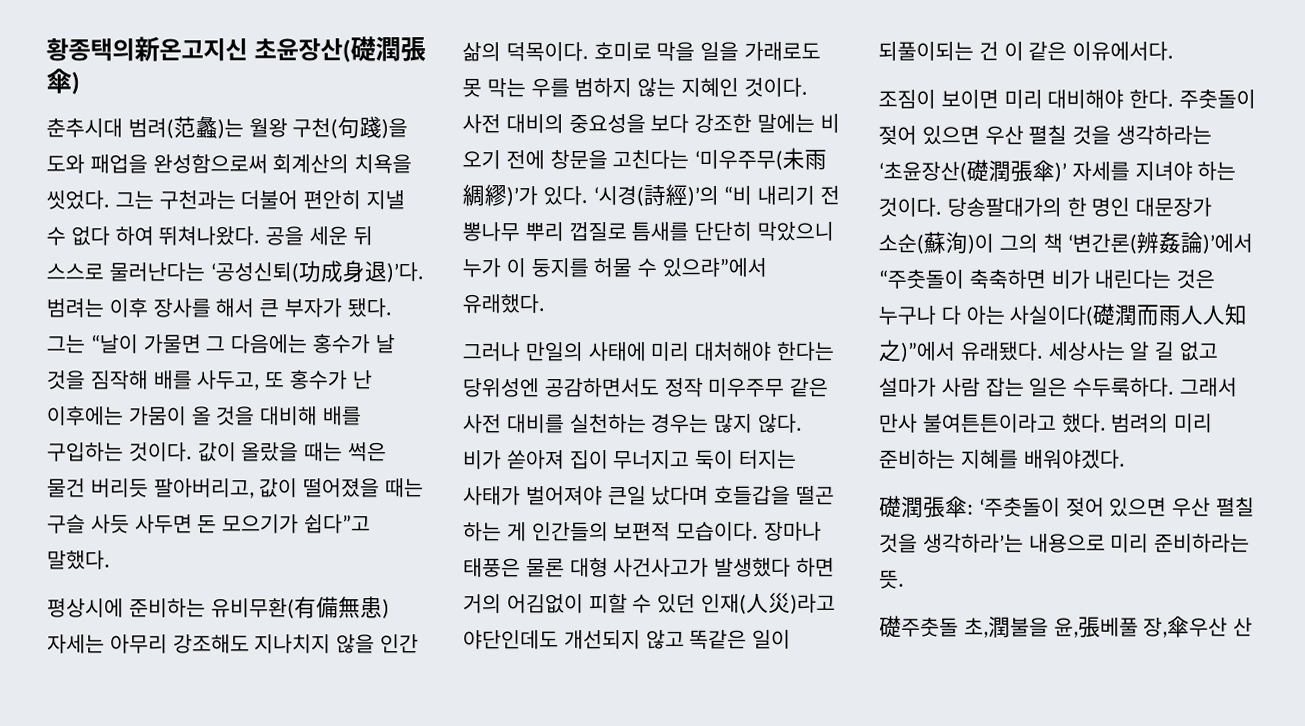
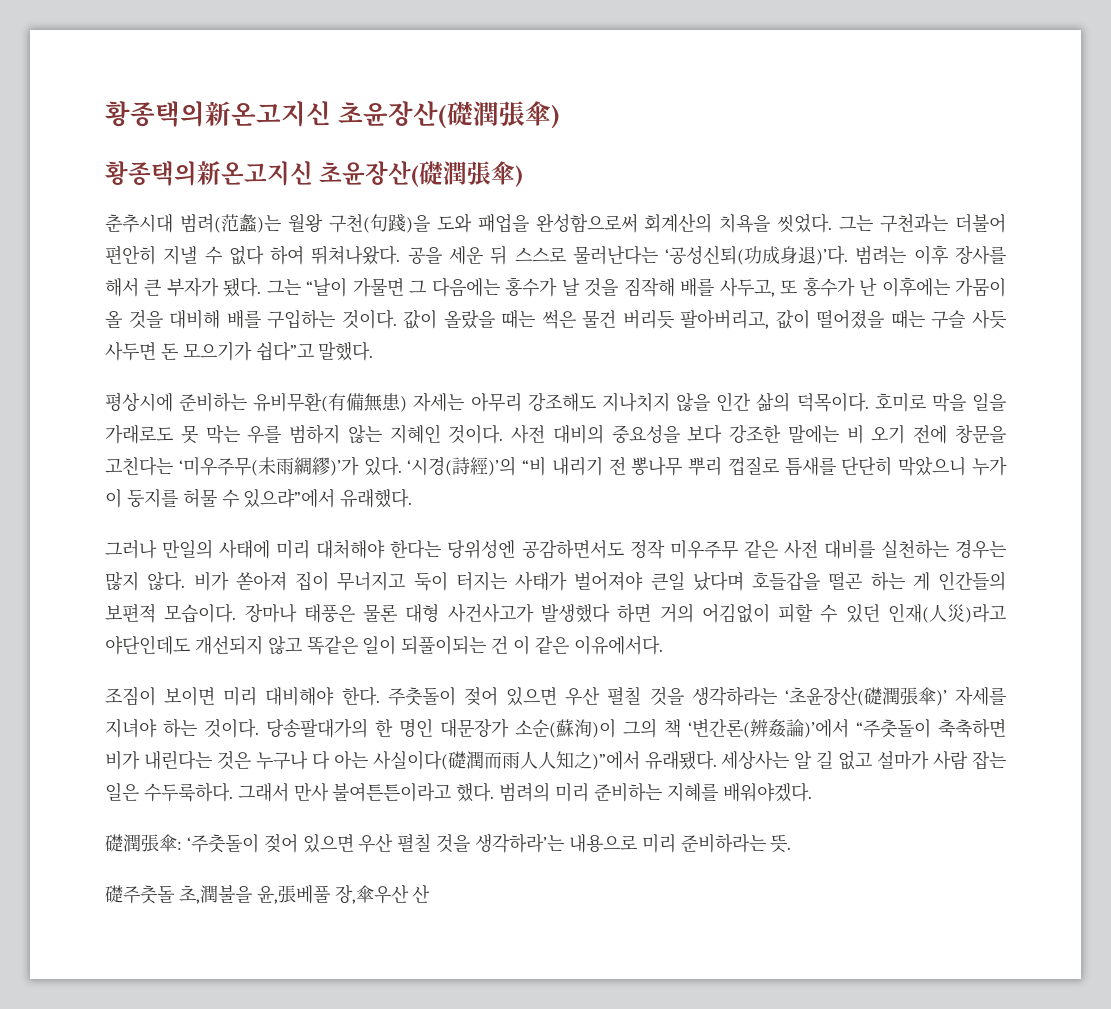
[46,36,426,63] [46,68,80,95] 황종택의新온고지신 초윤장산(礎潤張傘) -> [105,101,560,129] [105,161,524,187] 황종택의新온고지신 초윤장산(礎潤張傘) // 황종택의新온고지신 초윤장산(礎潤張傘)

